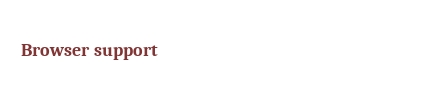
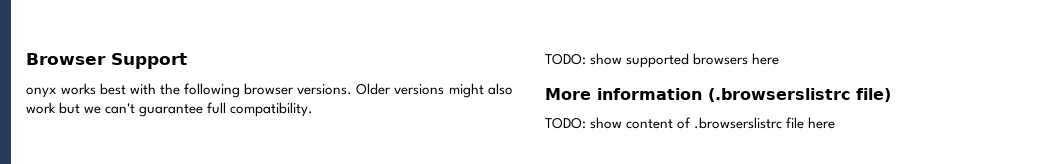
[93,45,158,60] support -> [111,53,187,69] [26,83,513,98] [26,102,314,117] [545,53,780,68] [545,88,891,102] [545,117,836,129] Support // onyx works best with the following browser versions. Older versions might also work but we can't guarantee full compatibility. // TODO: show supported browsers here // More information (.browserslistrc file) // TODO: show content of .browserslistrc file here

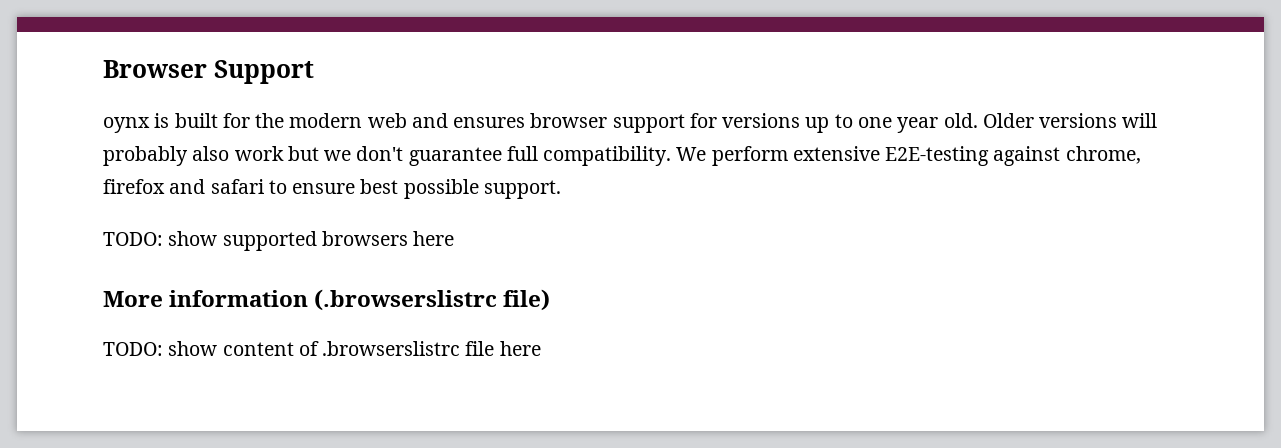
[26,83,484,98] onyx works best with the following browser versions. Older versions might -> [103,113,1158,133] [103,146,188,166] oynx is built for the modern web and ensures browser support for versions up to one year old. Older versions will probably
[105,103,136,114] can't -> [356,146,404,161] don't
(314, 109) none -> [676,146,1141,166] [103,179,561,199] We perform extensive E2E-testing against chrome, firefox and safari to ensure best possible support.

